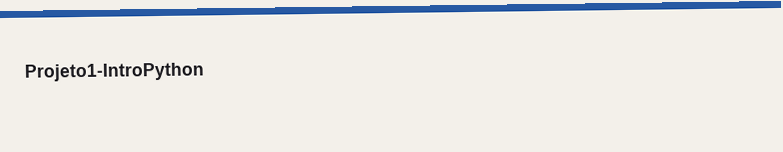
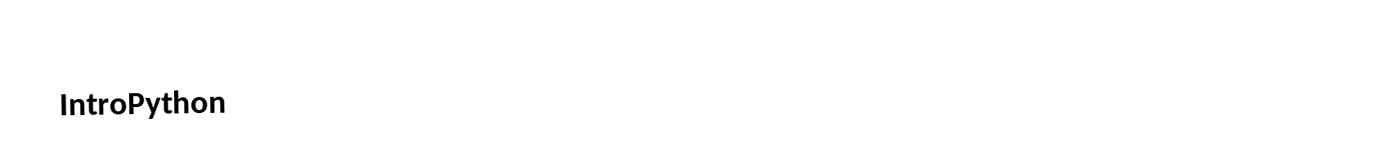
[24,62,205,82] Projeto1-IntroPython -> [59,89,227,121] IntroPython

